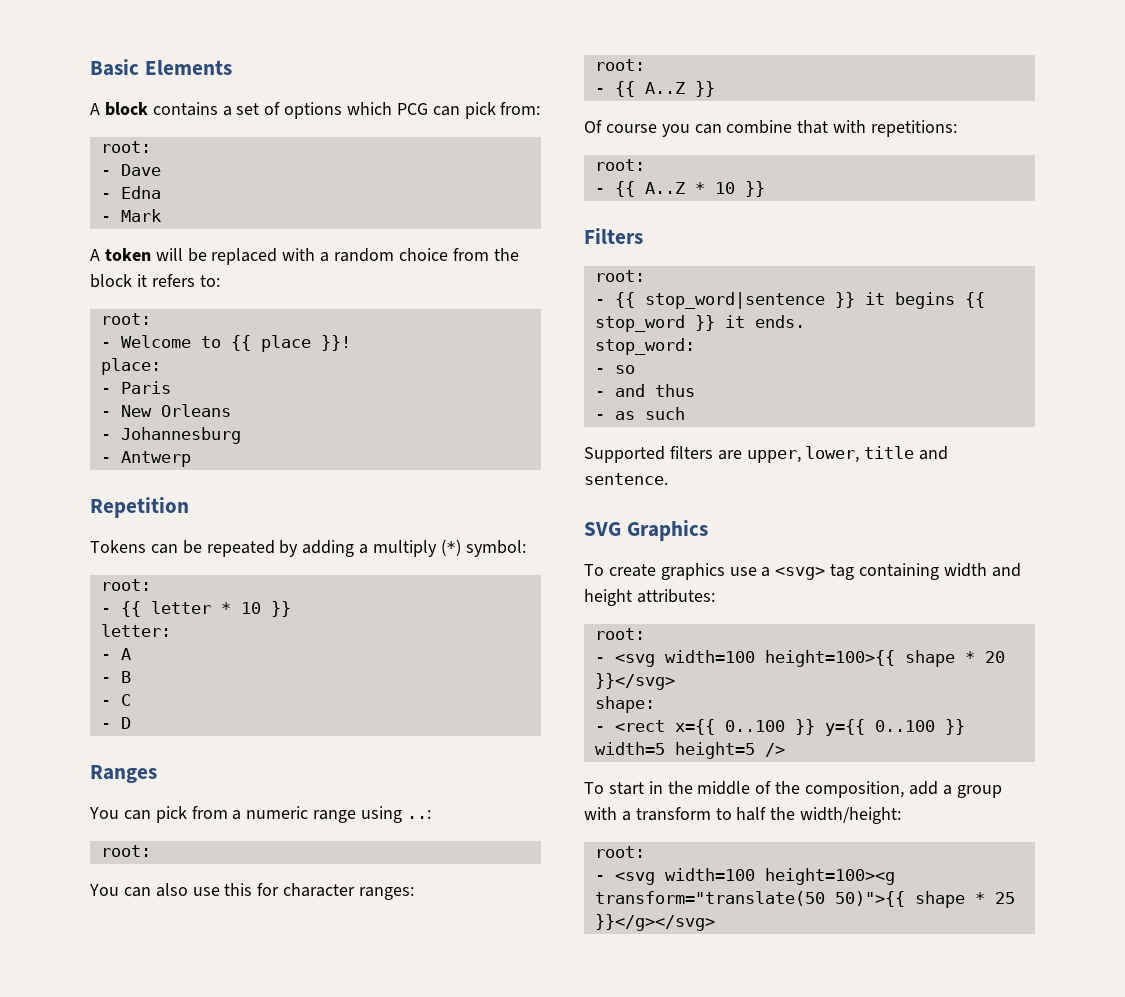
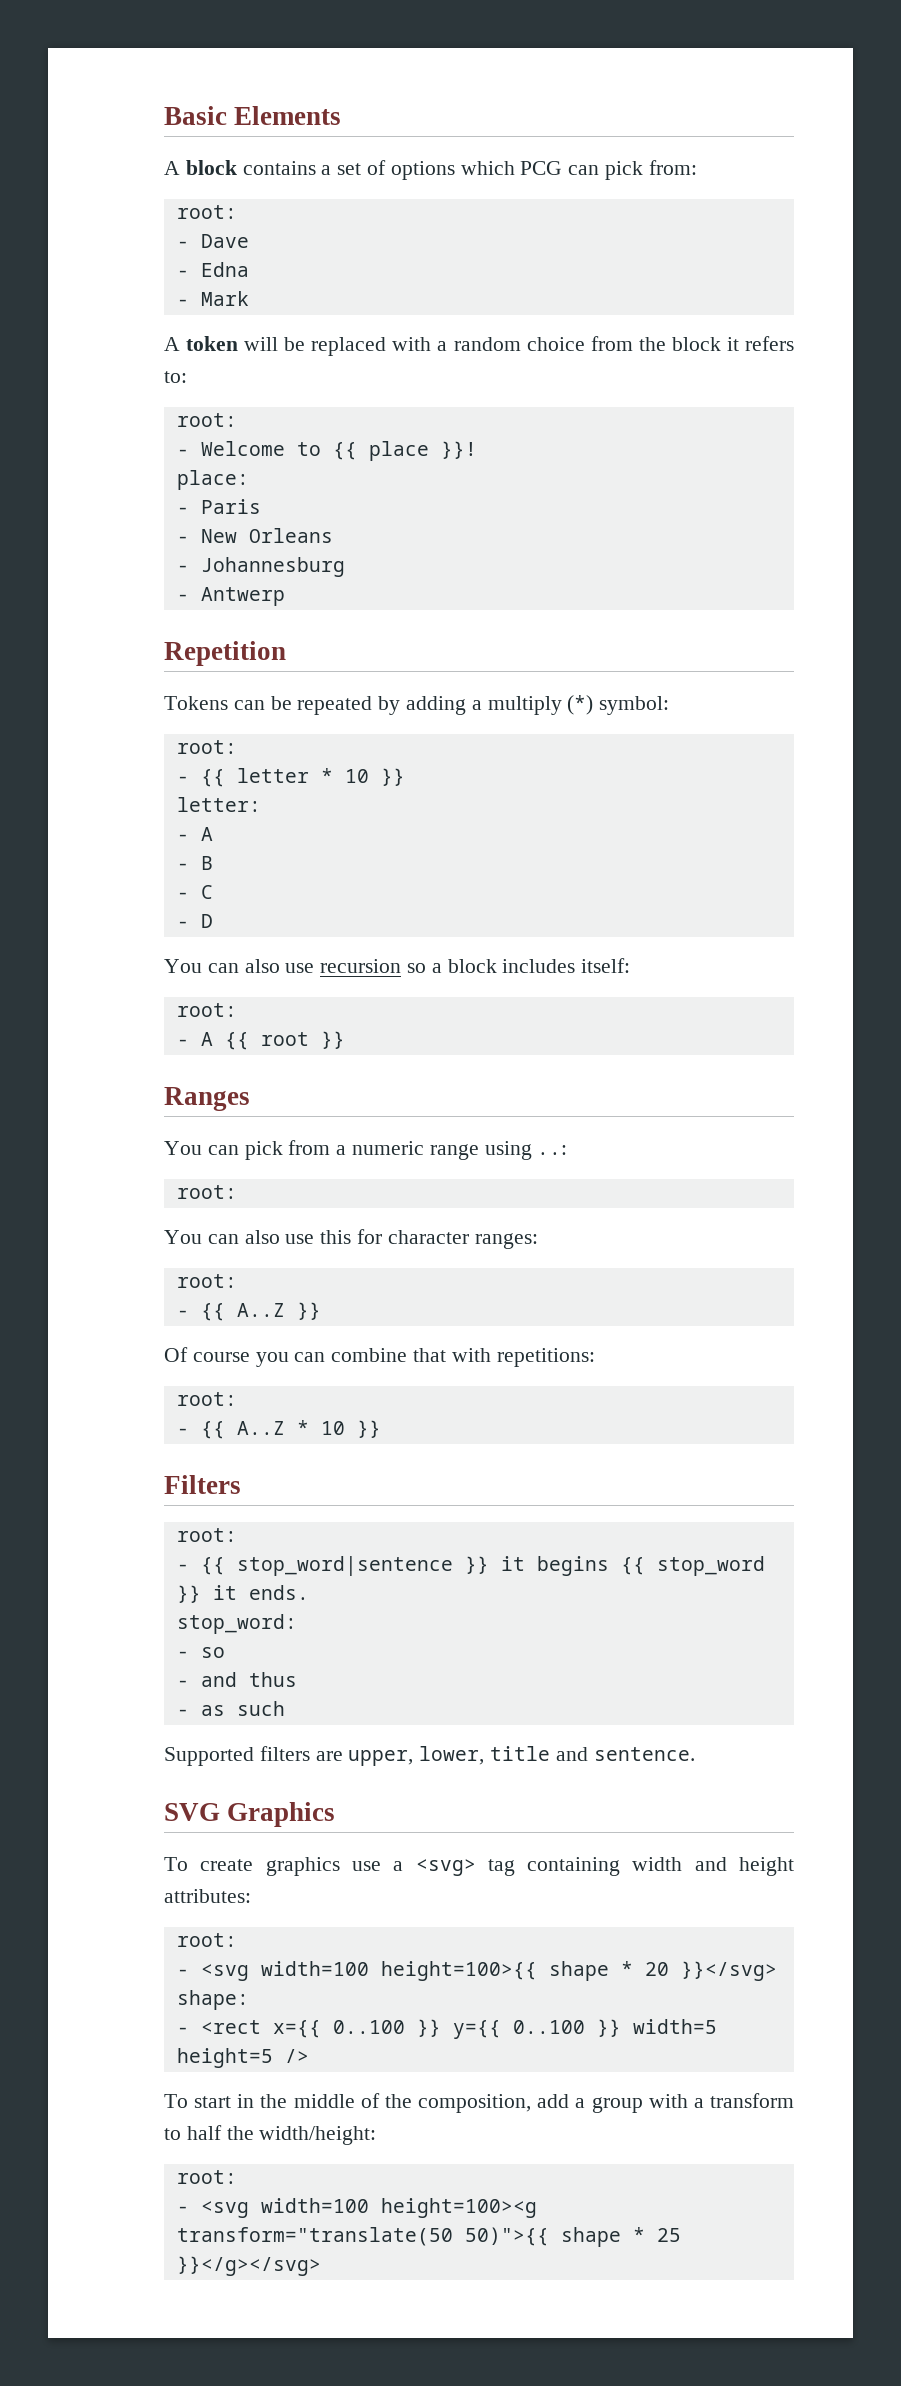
(131, 723) none -> [164,958,631,973] [176,1003,237,1017] [176,1031,345,1050] // You can also use recursion so a block includes itself: // root: // - A {{ root }}

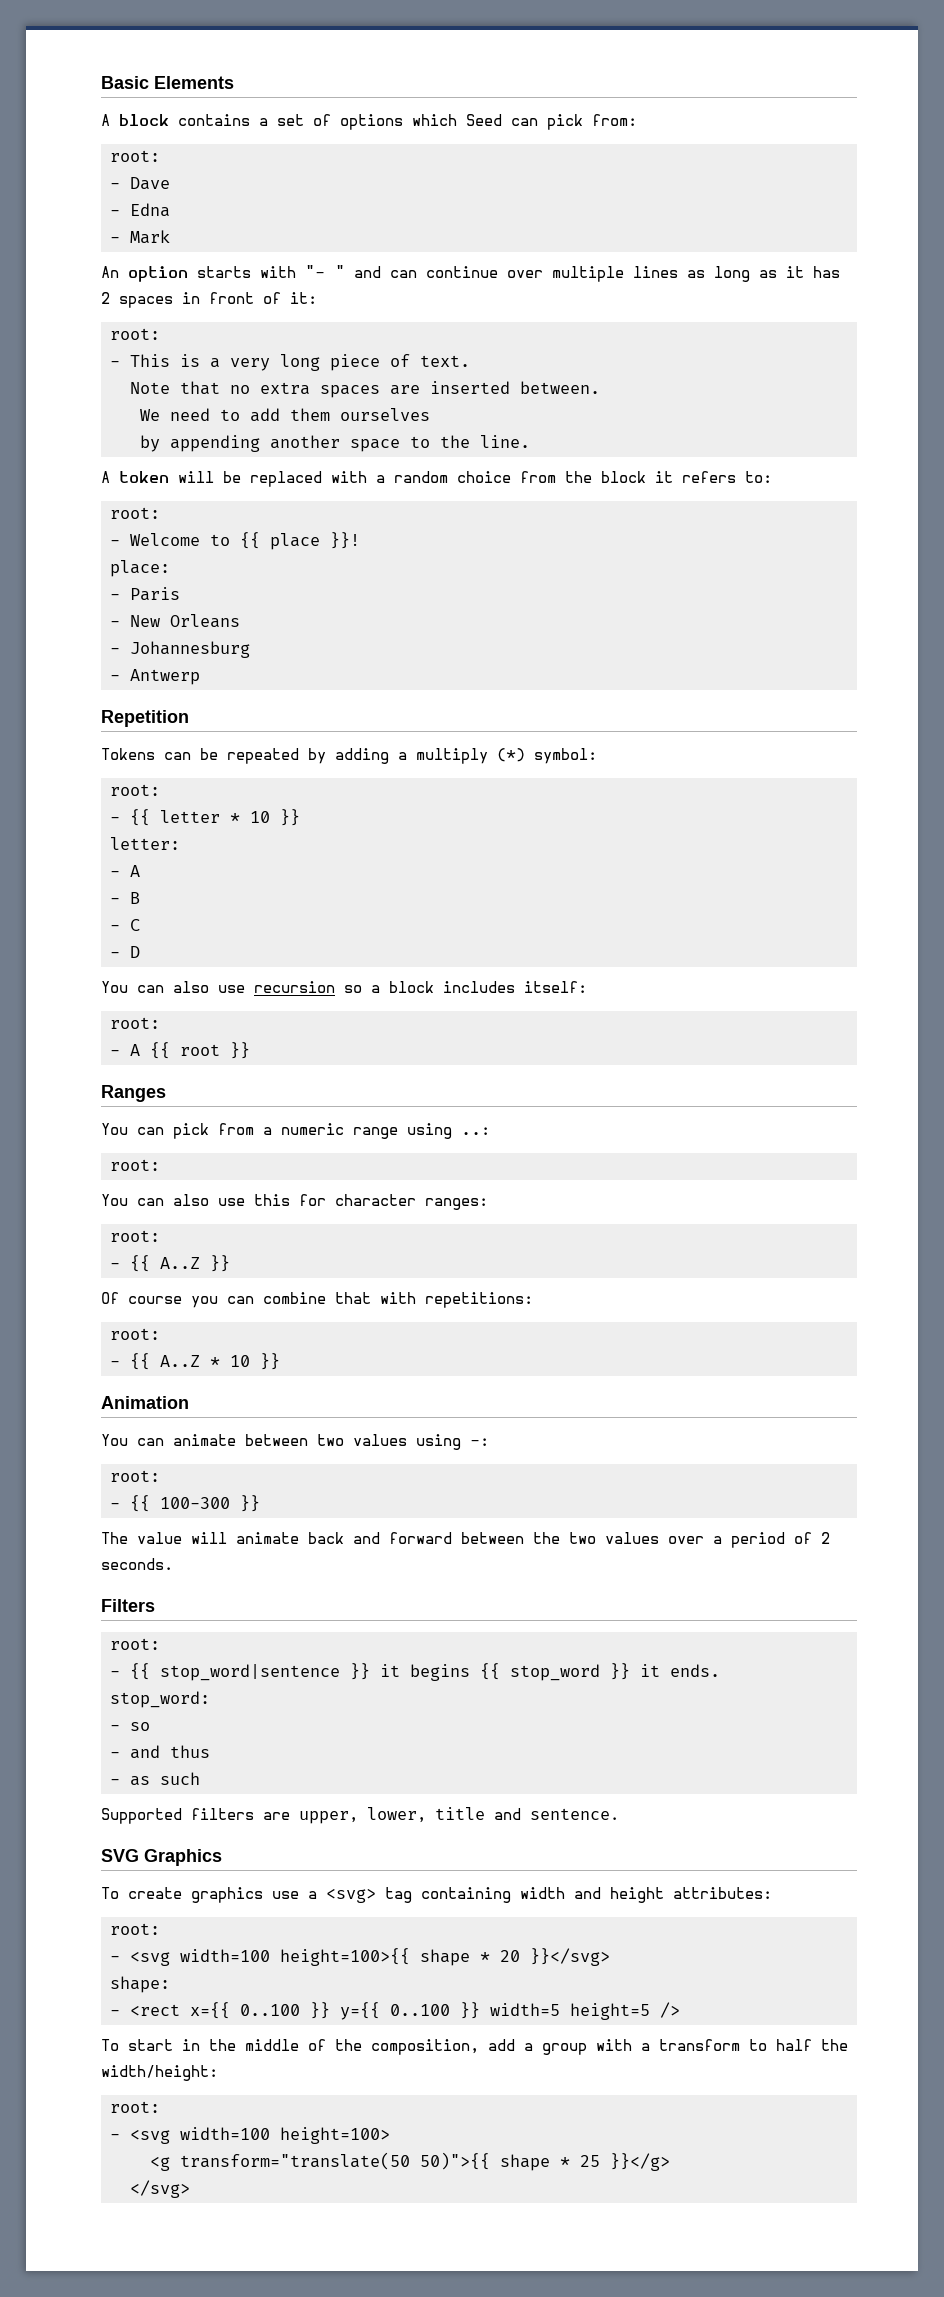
[520,161,563,175] PCG -> [466,114,502,126] Seed
(249, 298) none -> [101,265,840,282] [101,292,317,308] [110,328,160,340] [110,354,470,371] [130,381,600,398] [140,408,430,422] [140,435,530,452] // An option starts with "- " and can continue over multiple lines as long as it has 2 spaces in front of it: // root: // - This is a very long piece of text. // Note that no extra spaces are inserted between. // We need to add them ourselves // by appending another space to the line.
(381, 1429) none -> [101,1396,189,1409] [101,1434,489,1450] [110,1470,160,1482] [110,1495,260,1512] [101,1532,830,1548] [101,1558,173,1570] // Animation // You can animate between two values using -: // root: // - {{ 100-300 }} // The value will animate back and forward between the two values over a period of 2 seconds.
[380,2198,537,2218] height=100><g -> [280,2127,390,2144] [150,2156,170,2171] height=100> // <g
[176,2256,321,2276] }}</g></svg> -> [610,2153,670,2171] [130,2180,190,2198] }}</g> // </svg>

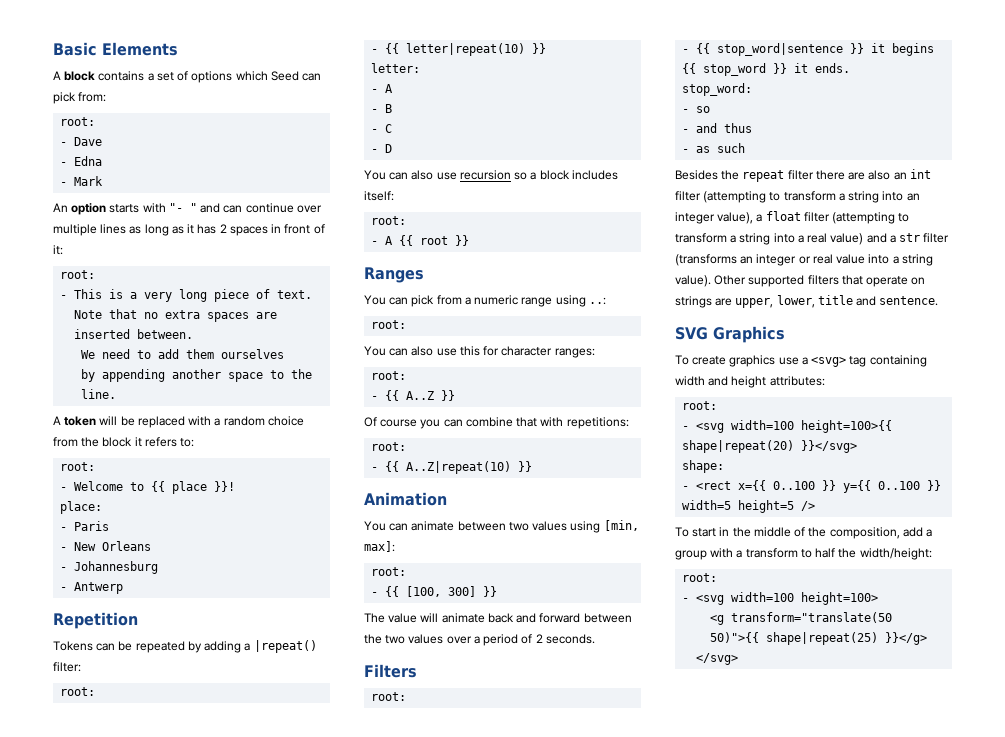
[416,748,597,764] [110,784,160,796] [110,809,270,826] multiply (*) symbol: // root: // - {{ letter * 10 -> [253,640,317,653] [53,662,81,672] [60,687,96,696] [371,43,526,56] |repeat() filter: // root: // - {{ letter|repeat(10)
[160,1355,250,1367] A..Z * 10 -> [406,461,512,474] A..Z|repeat(10)
[470,1438,489,1446] [110,1470,160,1482] [110,1495,230,1512] -: // root: // - {{ 100-300 -> [603,520,639,531] [364,541,395,552] [371,567,407,576] [371,586,477,597] [min, max]: // root: // - {{ [100, 300]
[101,1808,254,1824] Supported filters -> [675,169,931,182] [675,191,920,203] [675,211,910,224] [675,233,950,245] [675,254,933,266] [675,275,926,287] [675,296,712,308] Besides the repeat filter there are also an int filter (attempting to transform a string into an integer value), a float filter (attempting to transform a string into a real value) and a str filter (transforms an integer or real value into a string value). Other supported filters that operate on strings
[420,1949,520,1966] shape * 20 -> [682,440,795,453] shape|repeat(20)
[500,2154,600,2171] shape * 25 -> [766,632,879,645] shape|repeat(25)

